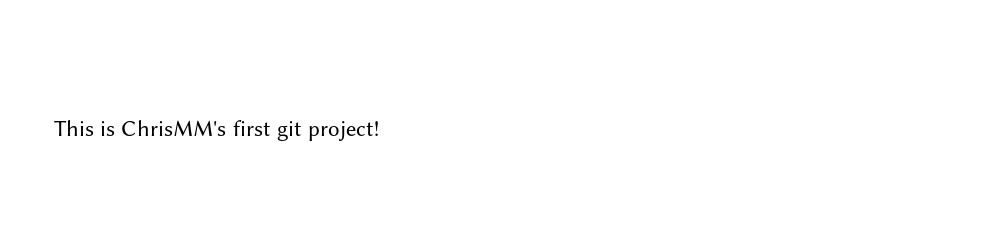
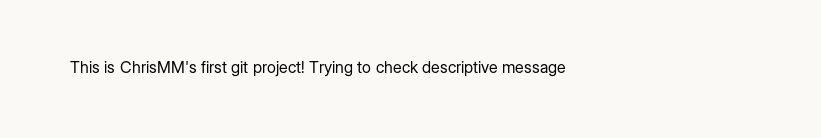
(380, 131) none -> [308,61,567,77] Trying to check descriptive message

